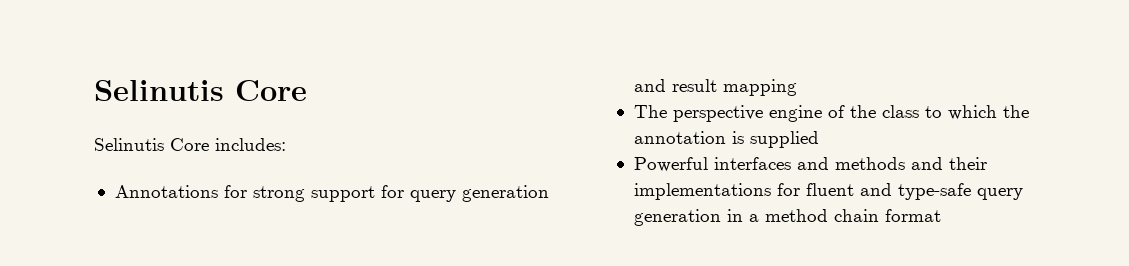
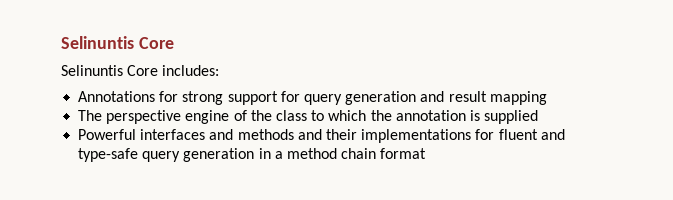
[94,80,224,101] Selinutis -> [61,36,134,49] Selinuntis
[94,138,164,151] Selinutis -> [61,65,123,76] Selinuntis

